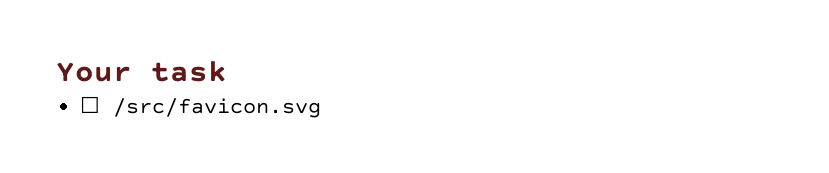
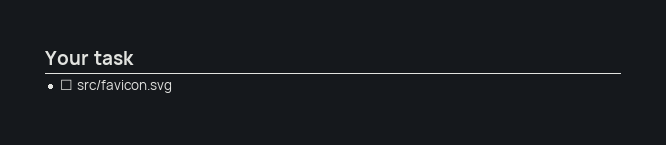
[113,98,322,118] /src/favicon.svg -> [76,80,172,93] src/favicon.svg

